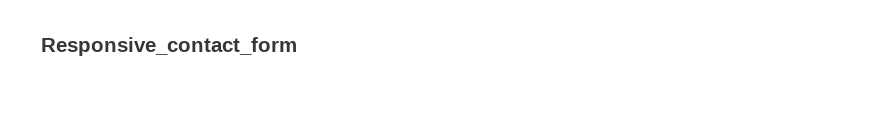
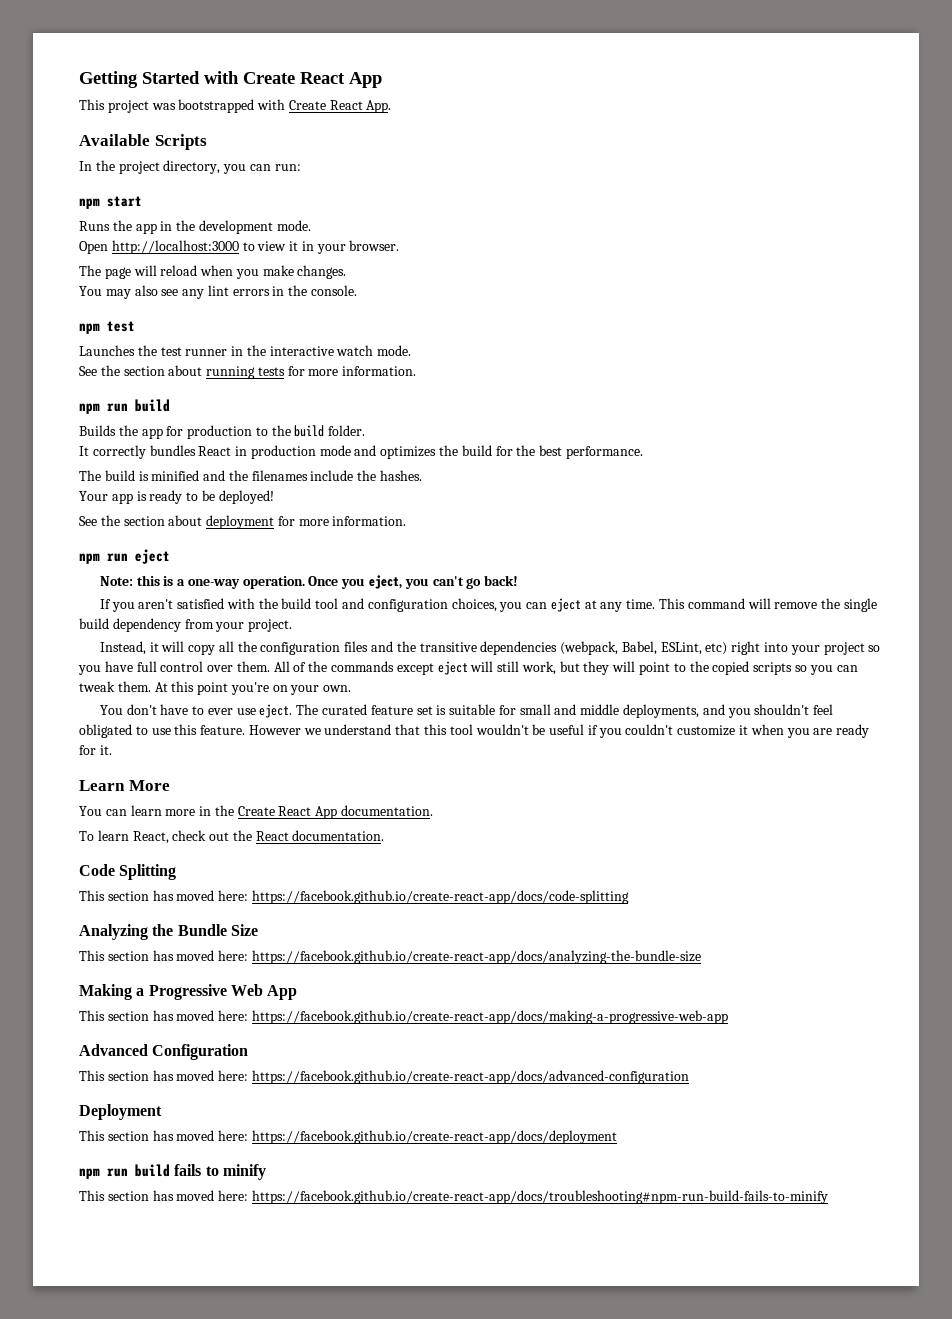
[41,37,297,56] Responsive_contact_form -> [79,71,382,88] [79,99,392,113] [79,134,207,150] [79,160,301,174] [79,196,142,209] [79,220,311,234] [79,240,400,254] [79,265,347,279] [79,285,358,299] [79,321,135,334] [79,345,412,356] [79,365,417,379] [79,399,170,414] [79,425,366,439] [79,445,643,459] [79,470,423,481] [79,490,274,504] [79,515,407,529] [79,549,170,564] [99,575,519,589] [99,598,877,612] [79,618,293,632] [99,641,881,655] [78,661,858,675] [79,681,352,695] [99,704,834,718] [79,724,870,738] [79,745,112,755] [79,780,170,791] [79,805,434,819] [79,830,385,844] [79,864,177,880] [79,890,629,904] [79,924,258,940] [79,950,701,964] [79,984,298,1000] [79,1010,728,1024] [79,1044,249,1060] [79,1070,689,1084] [79,1104,162,1120] [79,1130,617,1144] [79,1164,266,1180] [79,1190,828,1204] Getting Started with Create React App // This project was bootstrapped with Create React App. // Available Scripts // In the project directory, you can run: // npm start // Runs the app in the development mode. // Open http://localhost:3000 to view it in your browser. // The page will reload when you make changes. // You may also see any lint errors in the console. // npm test // Launches the test runner in the interactive watch mode. // See the section about running tests for more information. // npm run build // Builds the app for production to the build folder. // It correctly bundles React in production mode and optimizes the build for the best performance. // The build is minified and the filenames include the hashes. // Your app is ready to be deployed! // See the section about deployment for more information. // npm run eject // Note: this is a one-way operation. Once you eject, you can't go back! // If you aren't satisfied with the build tool and configuration choices, you can eject at any time. This command will remove the single build dependency from your project. // Instead, it will copy all the configuration files and the transitive dependencies (webpack, Babel, ESLint, etc) right into your project so you have full control over them. All of the commands except eject will still work, but they will point to the copied scripts so you can tweak them. At this point you're on your own. // You don't have to ever use eject. The curated feature set is suitable for small and middle deployments, and you shouldn't feel obligated to use this feature. However we understand that this tool wouldn't be useful if you couldn't customize it when you are ready for it. // Learn More // You can learn more in the Create React App documentation. // To learn React, check out the React documentation. // Code Splitting // This section has moved here: https://facebook.github.io/create-react-app/docs/code-splitting // Analyzing the Bundle Size // This section has moved here: https://facebook.github.io/create-react-app/docs/analyzing-the-bundle-size // Making a Progressive Web App // This section has moved here: https://facebook.github.io/create-react-app/docs/making-a-progressive-web-app // Advanced Configuration // This section has moved here: https://facebook.github.io/create-react-app/docs/advanced-configuration // Deployment // This section has moved here: https://facebook.github.io/create-react-app/docs/deployment // npm run build fails to minify // This section has moved here: https://facebook.github.io/create-react-app/docs/troubleshooting#npm-run-build-fails-to-minify

